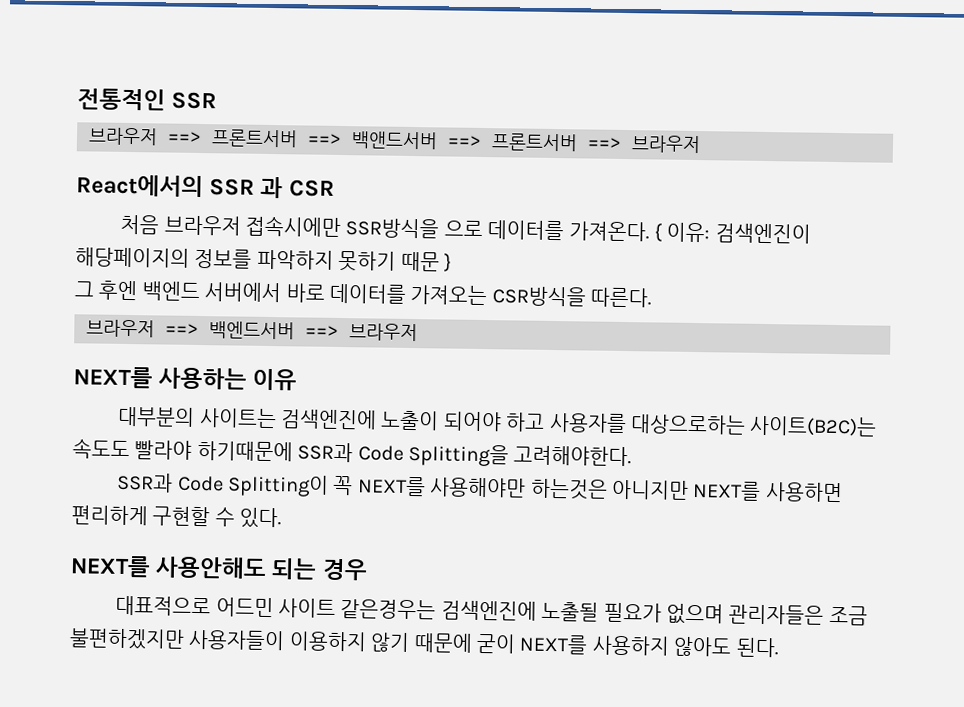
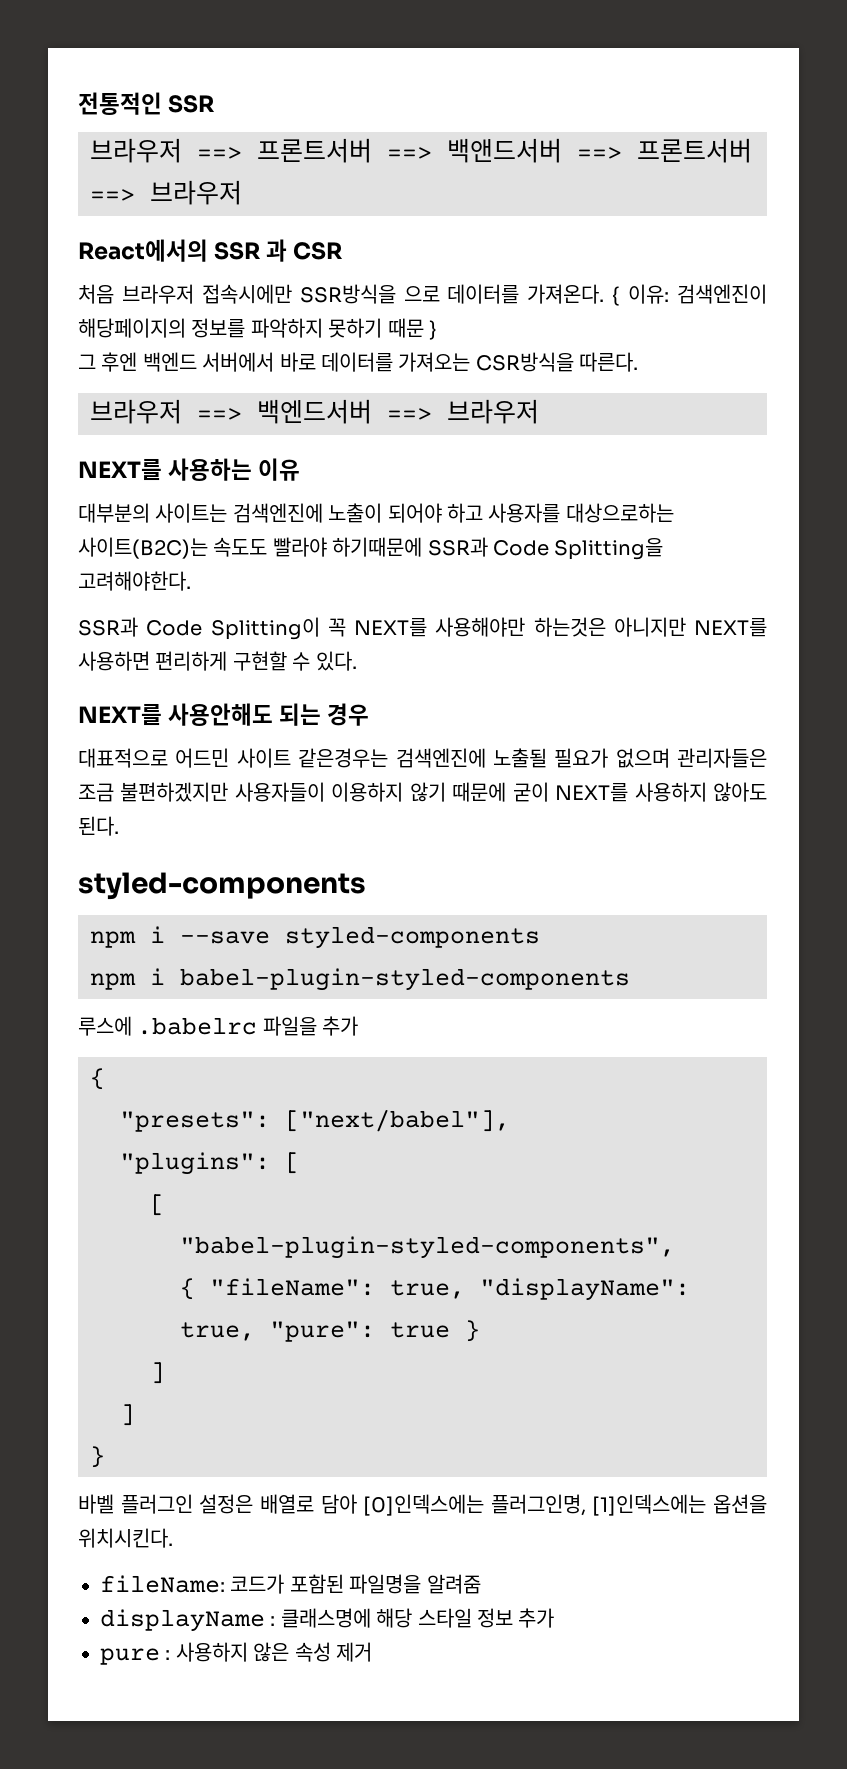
(780, 647) none -> [78,872,366,900] [90,926,540,949] [90,968,630,991] [78,1016,359,1036] [90,1068,105,1090] [120,1109,510,1132] [120,1152,300,1175] [150,1194,165,1216] [180,1236,675,1259] [180,1278,690,1301] [180,1320,480,1342] [150,1362,165,1384] [120,1404,135,1426] [90,1446,105,1468] [78,1494,767,1516] [78,1528,173,1548] [100,1574,481,1594] [100,1608,555,1632] [100,1642,372,1665] // styled-components // npm i --save styled-components // npm i babel-plugin-styled-components // 루스에 .babelrc 파일을 추가 // { // "presets": ["next/babel"], // "plugins": [ // [ // "babel-plugin-styled-components", // { "fileName": true, "displayName": true, "pure": true } // ] // ] // } // 바벨 플러그인 설정은 배열로 담아 [0]인덱스에는 플러그인명, [1]인덱스에는 옵션을 위치시킨다. // fileName: 코드가 포함된 파일명을 알려줌 // displayName : 클래스명에 해당 스타일 정보 추가 // pure : 사용하지 않은 속성 제거

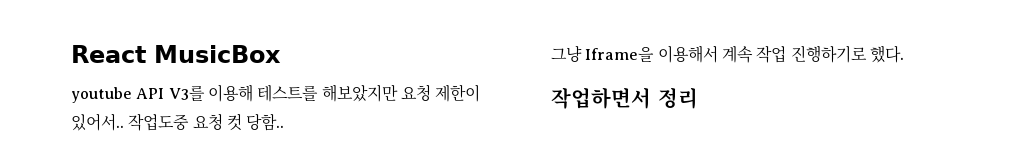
[78,92,216,115] [90,138,752,163] [90,180,242,205] [78,239,344,262] [78,284,768,306] [78,318,437,340] [78,352,639,372] [90,399,539,424] [78,458,301,481] [78,503,674,523] [78,537,664,560] [78,571,191,591] [78,617,767,640] [78,651,357,671] [78,703,370,726] [78,748,767,768] [78,782,767,802] [78,816,119,836] [78,872,366,900] [90,926,540,949] [90,968,630,991] [78,1016,359,1036] [90,1068,105,1090] [120,1109,510,1132] [120,1152,300,1175] [150,1194,165,1216] [180,1236,675,1259] [180,1278,690,1301] [180,1320,480,1342] [150,1362,165,1384] [120,1404,135,1426] [90,1446,105,1468] [78,1494,767,1516] [78,1528,173,1548] [100,1574,481,1594] [100,1608,555,1632] [100,1642,372,1665] 전통적인 SSR // 브라우저 ==> 프론트서버 ==> 백앤드서버 ==> 프론트서버 ==> 브라우저 // React에서의 SSR 과 CSR // 처음 브라우저 접속시에만 SSR방식을 으로 데이터를 가져온다. { 이유: 검색엔진이 해당페이지의 정보를 파악하지 못하기 때문 } // 그 후엔 백엔드 서버에서 바로 데이터를 가져오는 CSR방식을 따른다. // 브라우저 ==> 백엔드서버 ==> 브라우저 // NEXT를 사용하는 이유 // 대부분의 사이트는 검색엔진에 노출이 되어야 하고 사용자를 대상으로하는 사이트(B2C)는 속도도 빨라야 하기때문에 SSR과 Code Splitting을 고려해야한다. // SSR과 Code Splitting이 꼭 NEXT를 사용해야만 하는것은 아니지만 NEXT를 사용하면 편리하게 구현할 수 있다. // NEXT를 사용안해도 되는 경우 // 대표적으로 어드민 사이트 같은경우는 검색엔진에 노출될 필요가 없으며 관리자들은 조금 불편하겠지만 사용자들이 이용하지 않기 때문에 굳이 NEXT를 사용하지 않아도 된다. // styled-components // npm i --save styled-components // npm i babel-plugin-styled-components // 루스에 .babelrc 파일을 추가 // { // "presets": ["next/babel"], // "plugins": [ // [ // "babel-plugin-styled-components", // { "fileName": true, "displayName": true, "pure": true } // ] // ] // } // 바벨 플러그인 설정은 배열로 담아 [0]인덱스에는 플러그인명, [1]인덱스에는 옵션을 위치시킨다. // fileName: 코드가 포함된 파일명을 알려줌 // displayName : 클래스명에 해당 스타일 정보 추가 // pure : 사용하지 않은 속성 제거 -> [71,45,281,63] [71,84,481,103] [71,113,285,131] [551,45,904,63] [551,87,698,109] React MusicBox // youtube API V3를 이용해 테스트를 해보았지만 요청 제한이 있어서.. 작업도중 요청 컷 당함.. // 그냥 Iframe을 이용해서 계속 작업 진행하기로 했다. // 작업하면서 정리

